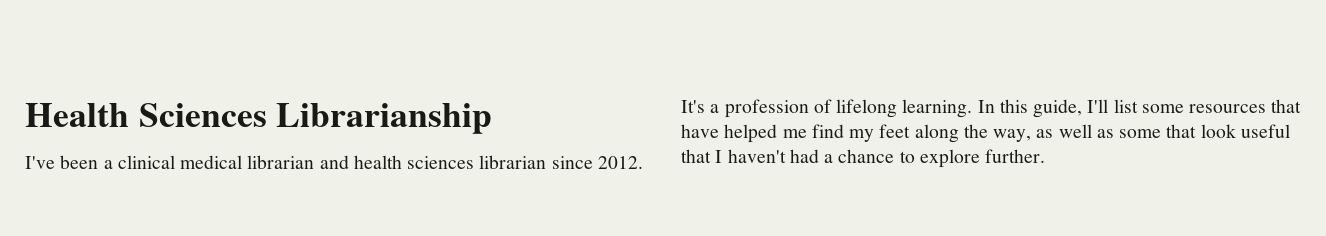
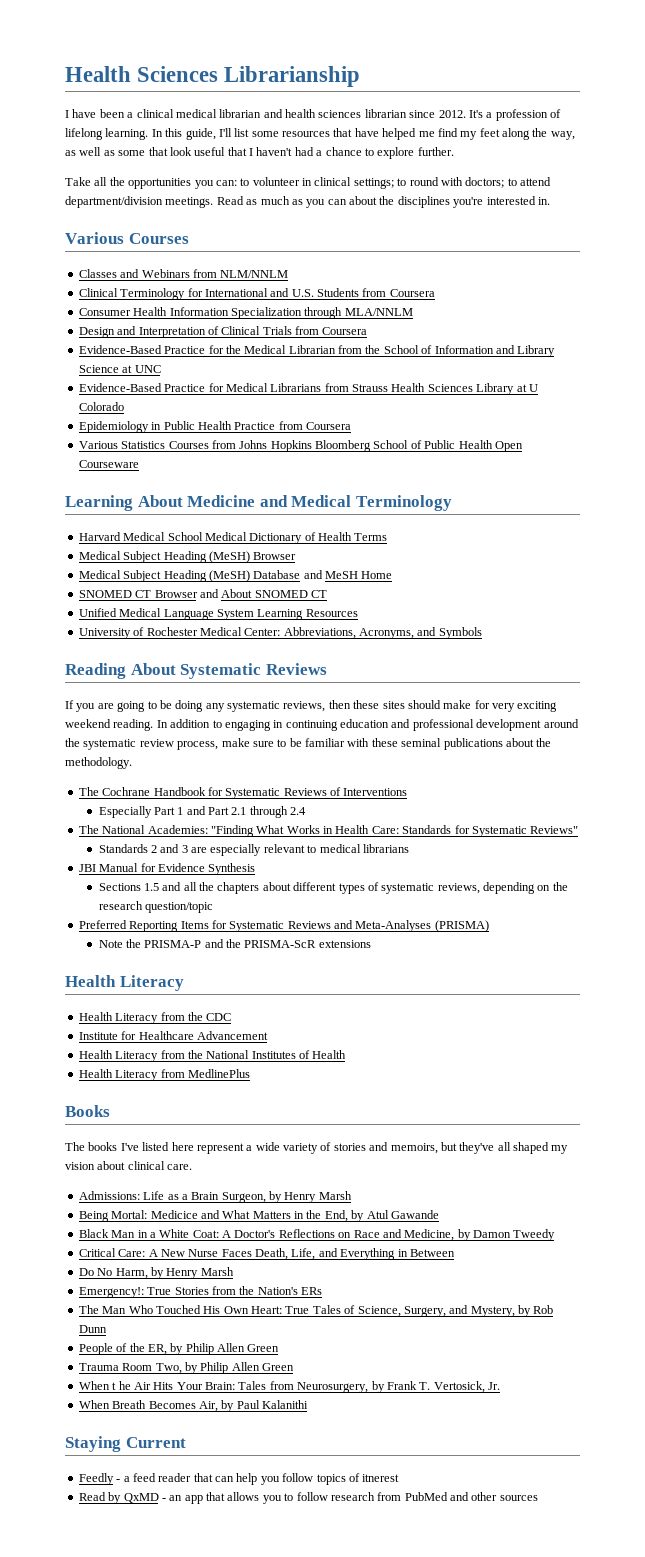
[25,156,55,169] I've -> [65,109,97,118] I have
(1046, 156) none -> [65,177,551,189] [65,196,550,208] [65,232,189,244] [78,269,289,278] [78,288,435,300] [78,307,413,319] [78,326,368,338] [78,345,556,357] [78,365,161,373] [78,383,538,395] [78,402,124,411] [78,421,351,433] [78,440,523,452] [78,460,139,468] [65,495,452,511] [78,532,388,544] [78,551,297,563] [78,570,393,582] [78,589,327,598] [78,608,358,620] [78,627,482,639] [65,663,327,679] [65,700,558,712] [65,719,579,731] [65,738,552,750] [65,757,132,769] [78,787,408,799] [98,806,307,818] [78,825,579,837] [98,844,409,856] [78,863,256,875] [98,882,568,894] [98,901,213,913] [78,920,489,932] [98,939,371,948] [65,975,184,991] [78,1012,232,1024] [78,1031,268,1040] [78,1050,347,1062] [78,1069,250,1081] [65,1105,110,1117] [65,1142,569,1154] [65,1161,193,1170] [78,1191,352,1203] [78,1210,439,1222] [78,1229,556,1241] [78,1248,455,1260] [78,1267,234,1279] [78,1286,322,1298] [78,1305,554,1317] [78,1325,107,1333] [78,1343,280,1355] [78,1362,294,1374] [78,1381,500,1393] [78,1400,308,1412] [65,1436,186,1452] [78,1473,400,1485] [78,1492,538,1504] // Take all the opportunities you can: to volunteer in clinical settings; to round with doctors; to attend department/division meetings. Read as much as you can about the disciplines you're interested in. // Various Courses // Classes and Webinars from NLM/NNLM // Clinical Terminology for International and U.S. Students from Coursera // Consumer Health Information Specialization through MLA/NNLM // Design and Interpretation of Clinical Trials from Coursera // Evidence-Based Practice for the Medical Librarian from the School of Information and Library Science at UNC // Evidence-Based Practice for Medical Librarians from Strauss Health Sciences Library at U Colorado // Epidemiology in Public Health Practice from Coursera // Various Statistics Courses from Johns Hopkins Bloomberg School of Public Health Open Courseware // Learning About Medicine and Medical Terminology // Harvard Medical School Medical Dictionary of Health Terms // Medical Subject Heading (MeSH) Browser // Medical Subject Heading (MeSH) Database and MeSH Home // SNOMED CT Browser and About SNOMED CT // Unified Medical Language System Learning Resources // University of Rochester Medical Center: Abbreviations, Acronyms, and Symbols // Reading About Systematic Reviews // If you are going to be doing any systematic reviews, then these sites should make for very exciting weekend reading. In addition to engaging in continuing education and professional development around the systematic review process, make sure to be familiar with these seminal publications about the methodology. // The Cochrane Handbook for Systematic Reviews of Interventions // Especially Part 1 and Part 2.1 through 2.4 // The National Academies: "Finding What Works in Health Care: Standards for Systematic Reviews" // Standards 2 and 3 are especially relevant to medical librarians // JBI Manual for Evidence Synthesis // Sections 1.5 and all the chapters about different types of systematic reviews, depending on the research question/topic // Preferred Reporting Items for Systematic Reviews and Meta-Analyses (PRISMA) // Note the PRISMA-P and the PRISMA-ScR extensions // Health Literacy // Health Literacy from the CDC // Institute for Healthcare Advancement // Health Literacy from the National Institutes of Health // Health Literacy from MedlinePlus // Books // The books I've listed here represent a wide variety of stories and memoirs, but they've all shaped my vision about clinical care. // Admissions: Life as a Brain Surgeon, by Henry Marsh // Being Mortal: Medicice and What Matters in the End, by Atul Gawande // Black Man in a White Coat: A Doctor's Reflections on Race and Medicine, by Damon Tweedy // Critical Care: A New Nurse Faces Death, Life, and Everything in Between // Do No Harm, by Henry Marsh // Emergency!: True Stories from the Nation's ERs // The Man Who Touched His Own Heart: True Tales of Science, Surgery, and Mystery, by Rob Dunn // People of the ER, by Philip Allen Green // Trauma Room Two, by Philip Allen Green // When t he Air Hits Your Brain: Tales from Neurosurgery, by Frank T. Vertosick, Jr. // When Breath Becomes Air, by Paul Kalanithi // Staying Current // Feedly - a feed reader that can help you follow topics of itnerest // Read by QxMD - an app that allows you to follow research from PubMed and other sources

